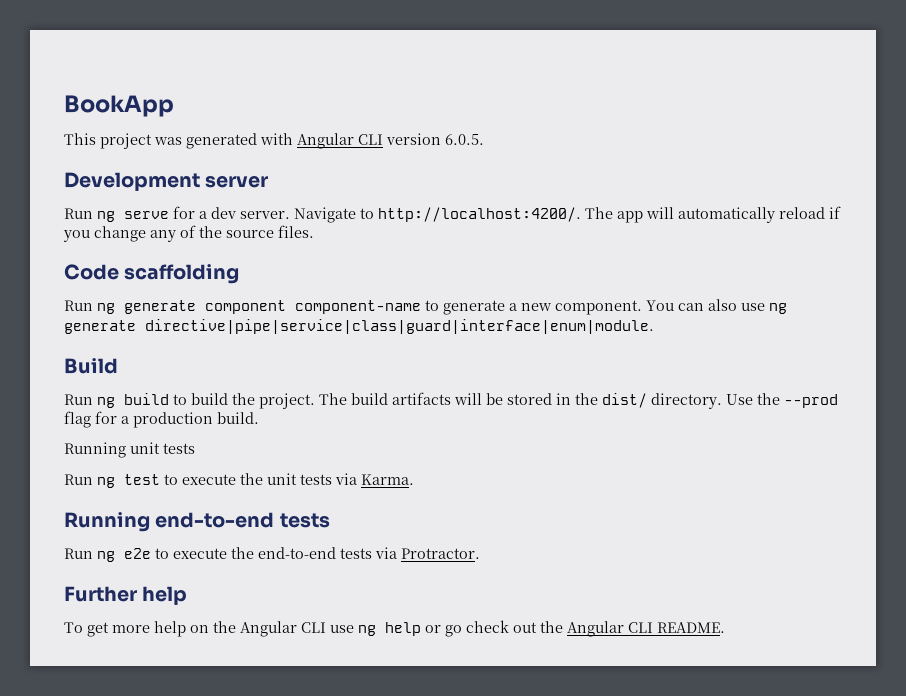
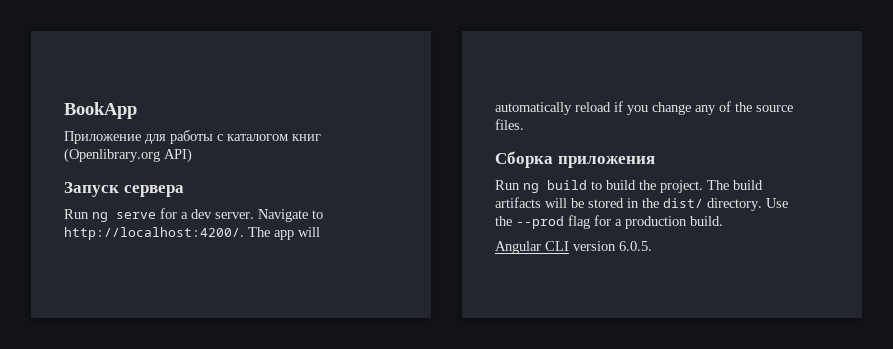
[64,133,484,149] [64,172,269,191] This project was generated with Angular CLI version 6.0.5. // Development server -> [64,130,321,144] [64,148,192,163] [64,182,184,197] Приложение для работы с каталогом книг (Openlibrary.org API) // Запуск сервера
[64,264,240,284] [64,299,787,315] [64,319,654,334] [64,358,118,374] Code scaffolding // Run ng generate component component-name to generate a new component. You can also use ng generate directive|pipe|service|class|guard|interface|enum|module. // Build -> [495,151,655,168] Сборка приложения
[64,442,195,458] [64,473,414,488] [64,512,330,532] [64,547,480,562] [64,586,188,605] [64,620,725,637] Running unit tests // Run ng test to execute the unit tests via Karma. // Running end-to-end tests // Run ng e2e to execute the end-to-end tests via Protractor. // Further help // To get more help on the Angular CLI use ng help or go check out the Angular CLI README. -> [495,241,652,254] Angular CLI version 6.0.5.

